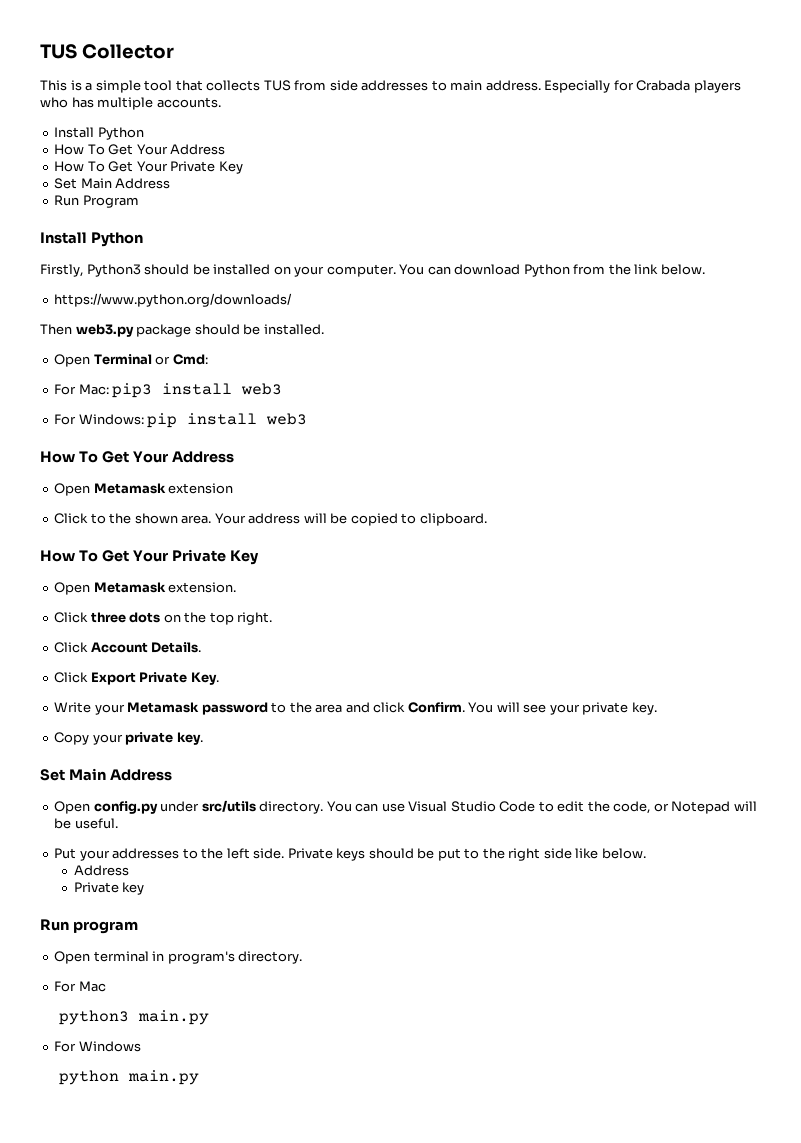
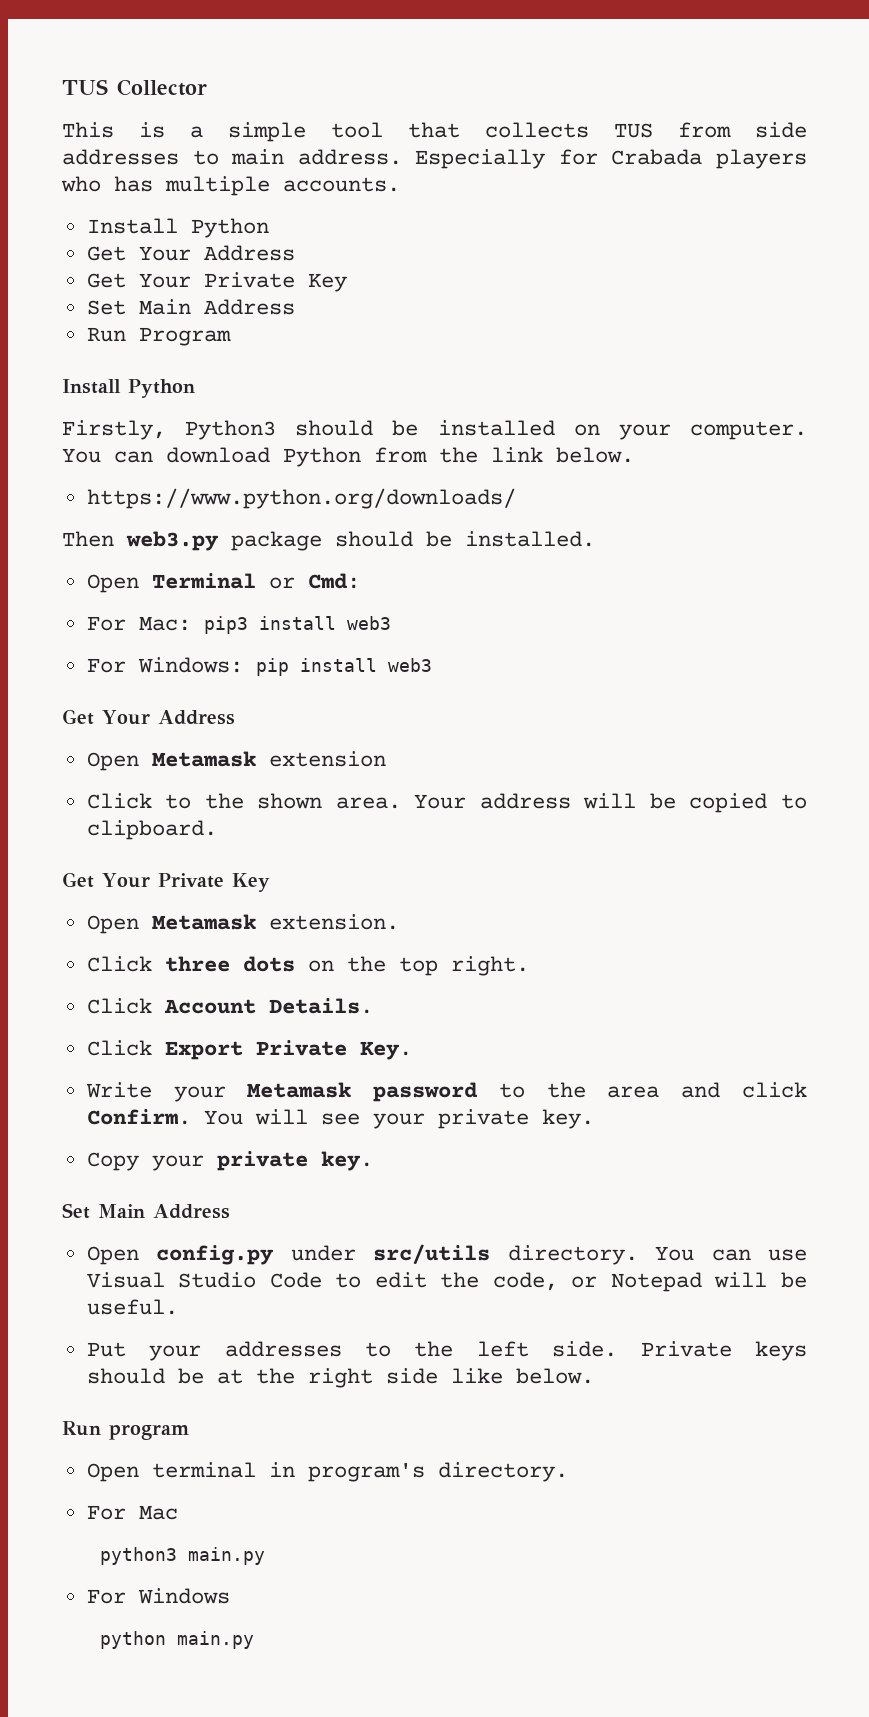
[54,144,226,155] [54,161,105,172] How To Get Your Address // How To -> [86,245,295,261] Get Your Address //
[40,451,98,463] How To -> (432, 665) none
[40,550,98,562] How To -> (217, 830) none
[437,848,480,861] put to -> [216,1369,243,1384] at
[73,865,129,876] [73,882,145,895] // Address // Private key -> (594, 1376) none

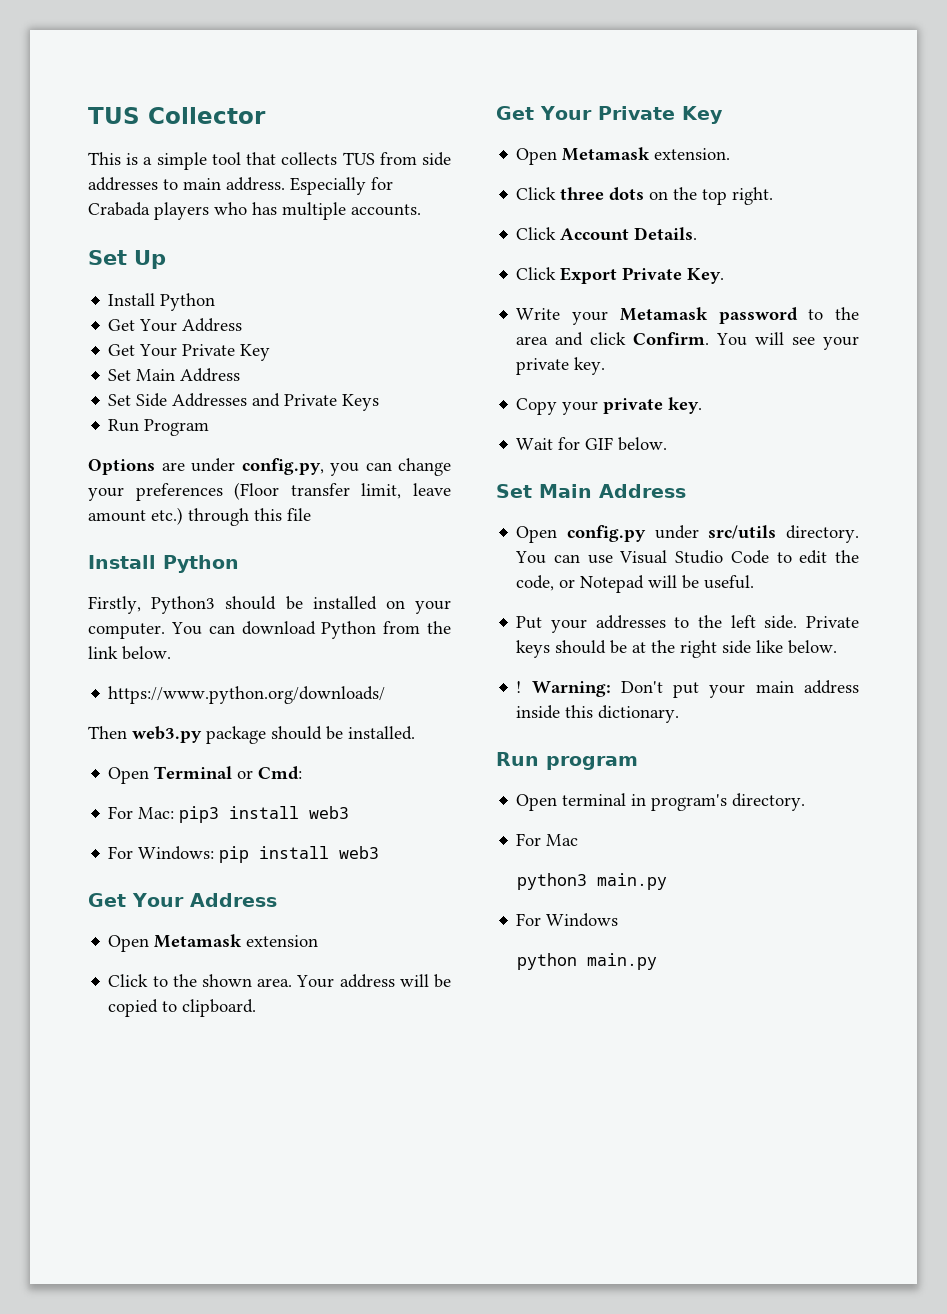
(400, 184) none -> [88,250,166,269] // Set Up
[86,327,231,346] Run Program -> [108,393,380,411] [108,419,210,436] [88,458,451,476] [88,482,451,501] [88,507,311,526] Set Side Addresses and Private Keys // Run Program // Options are under config.py, you can change your preferences (Floor transfer limit, leave amount etc.) through this file
(373, 1161) none -> [516,437,668,451] // Wait for GIF below.
(594, 1376) none -> [516,680,859,698] [516,705,680,723] // ! Warning: Don't put your main address inside this dictionary.

